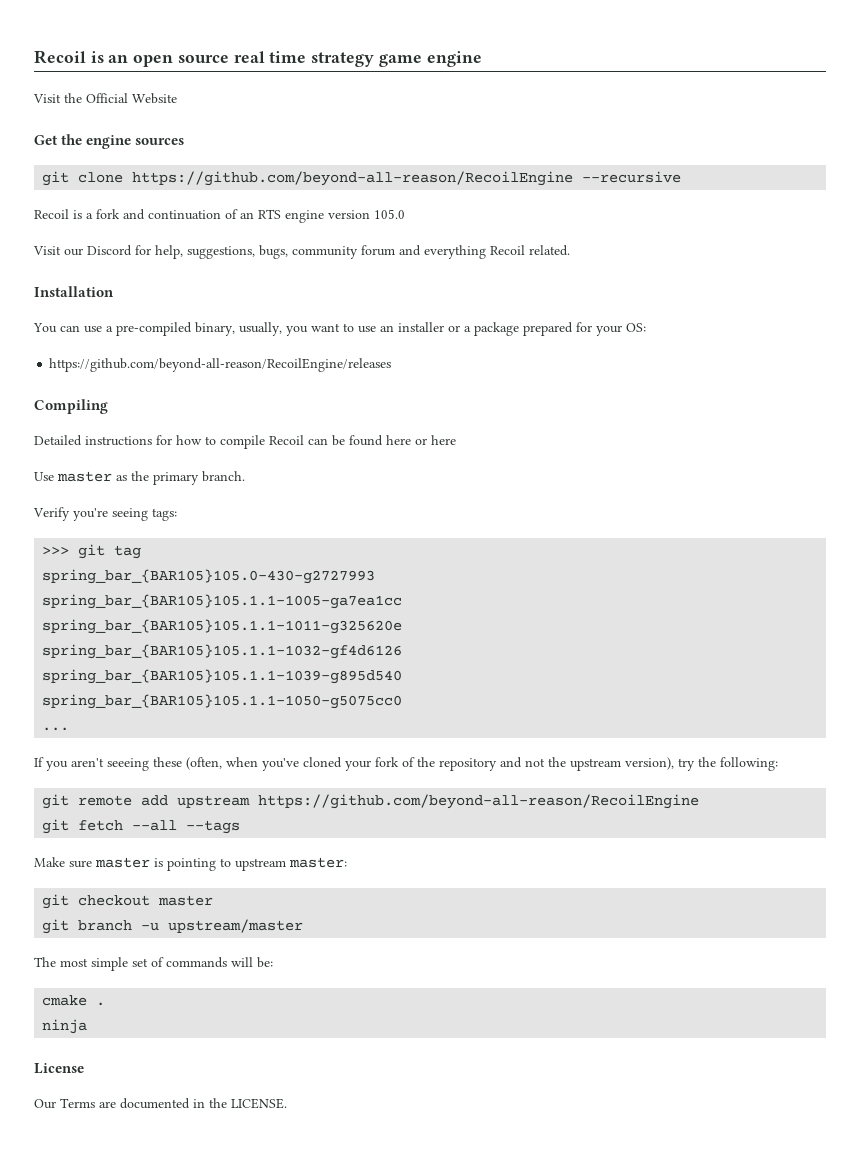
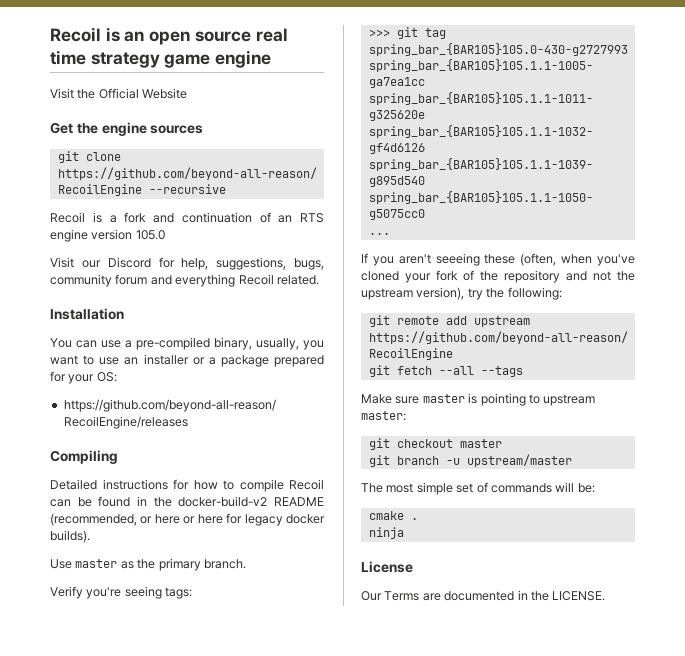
(383, 440) none -> [137,496,324,507] [50,513,153,526] in the docker-build-v2 README (recommended, or
(456, 440) none -> [226,513,325,526] [50,530,90,543] for legacy docker builds).

